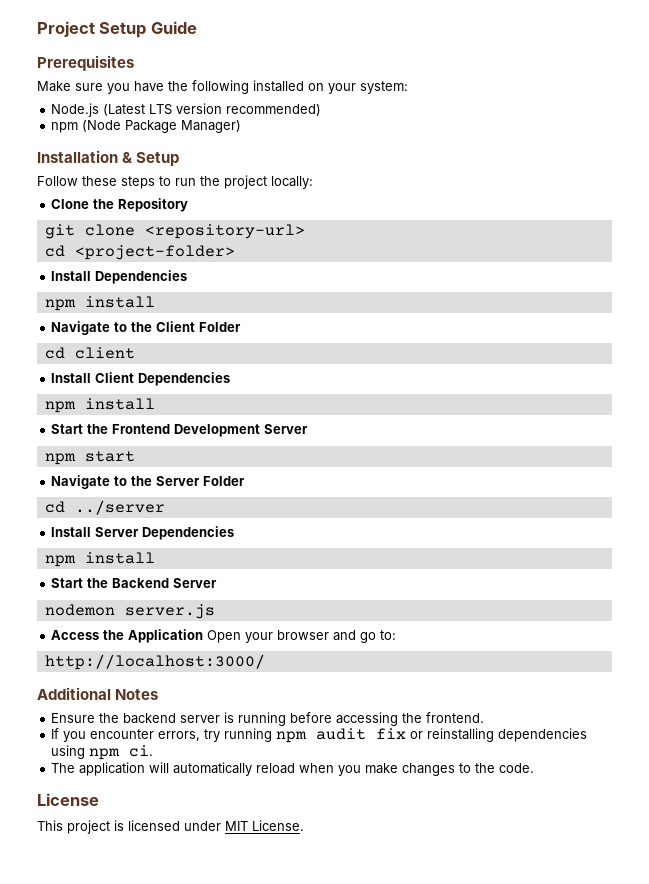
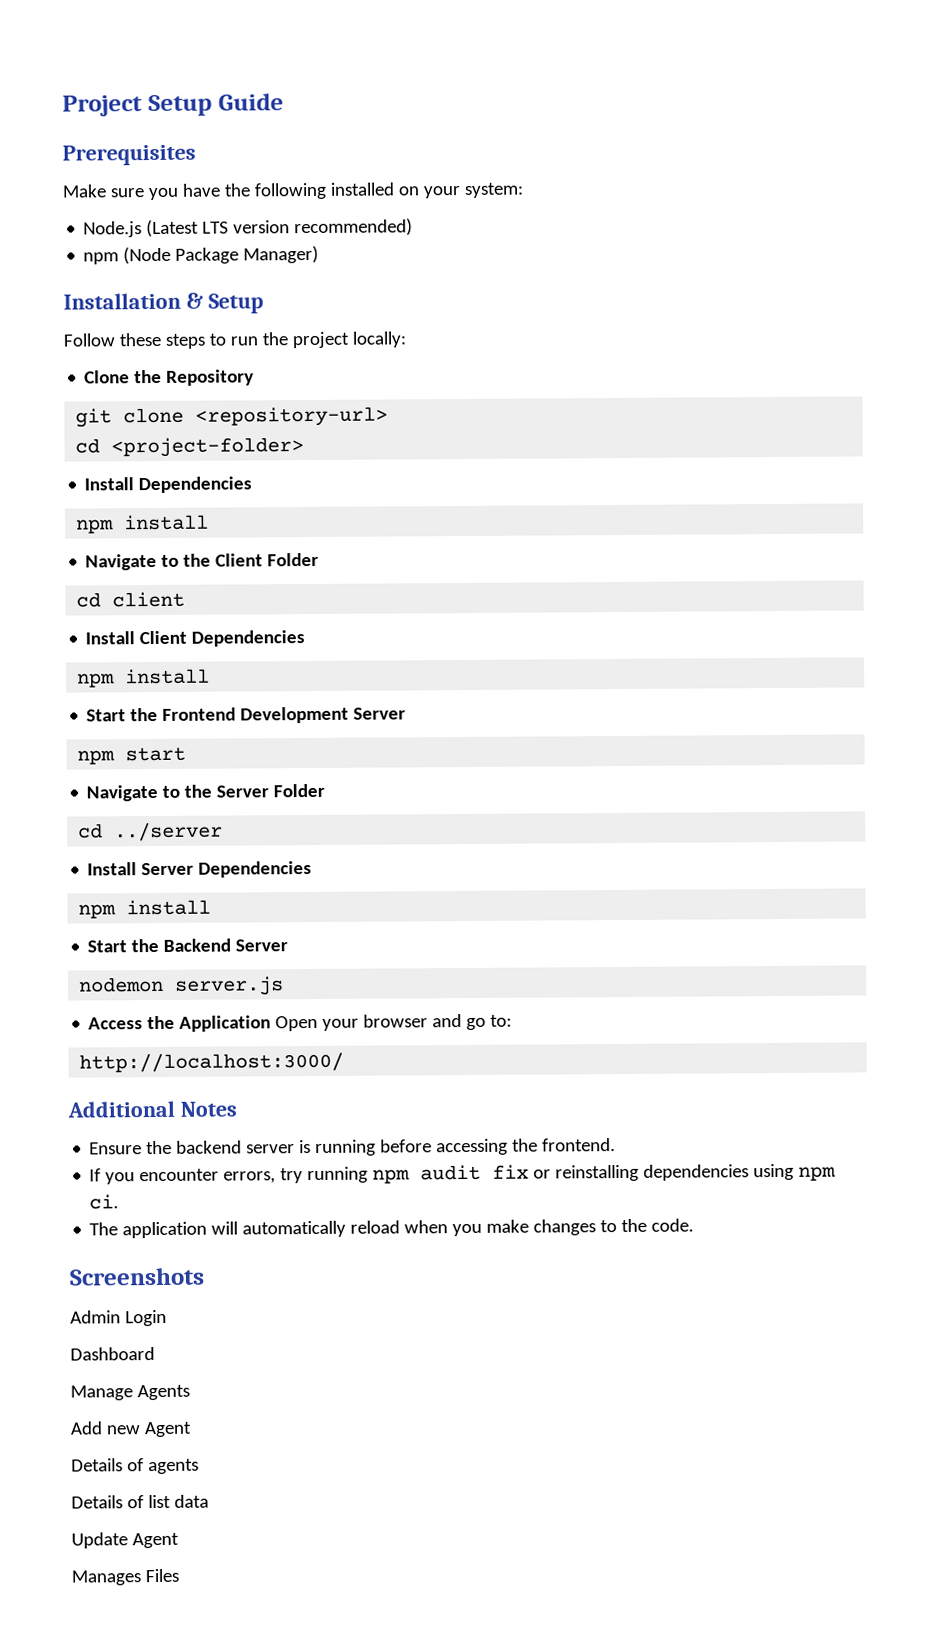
[37,793,99,806] [37,820,304,834] License // This project is licensed under MIT License. -> [69,1267,205,1286] [70,1309,167,1327] [70,1347,155,1361] [70,1384,190,1401] [70,1421,192,1438] [71,1458,199,1475] [71,1494,209,1509] [71,1532,179,1549] [71,1568,179,1586] Screenshots // Admin Login // Dashboard // Manage Agents // Add new Agent // Details of agents // Details of list data // Update Agent // Manages Files

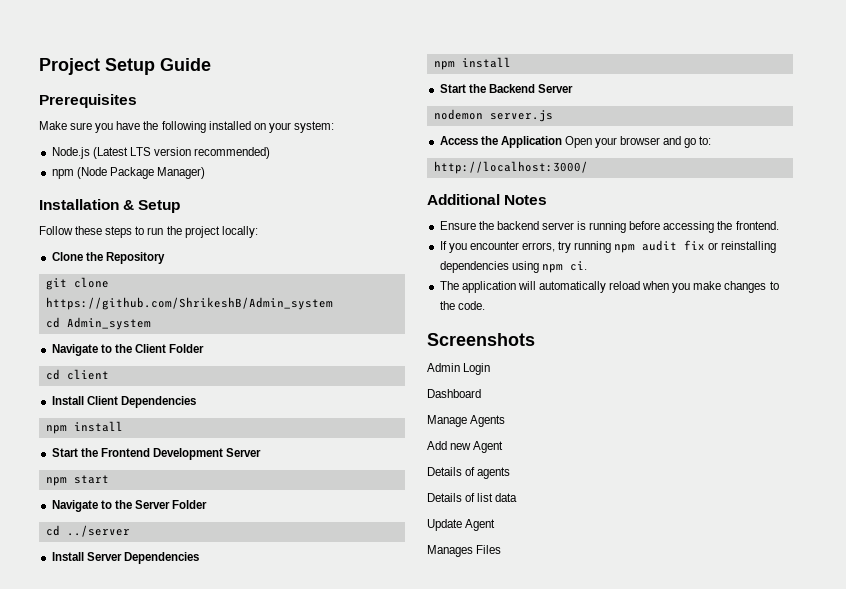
[195,406,389,427] [75,437,305,458] [84,476,253,494] [76,514,210,534] <repository-url> // cd <project-folder> // Install Dependencies // npm install -> [45,297,333,310] [45,317,151,330] https://github.com/ShrikeshB/Admin_system // cd Admin_system

